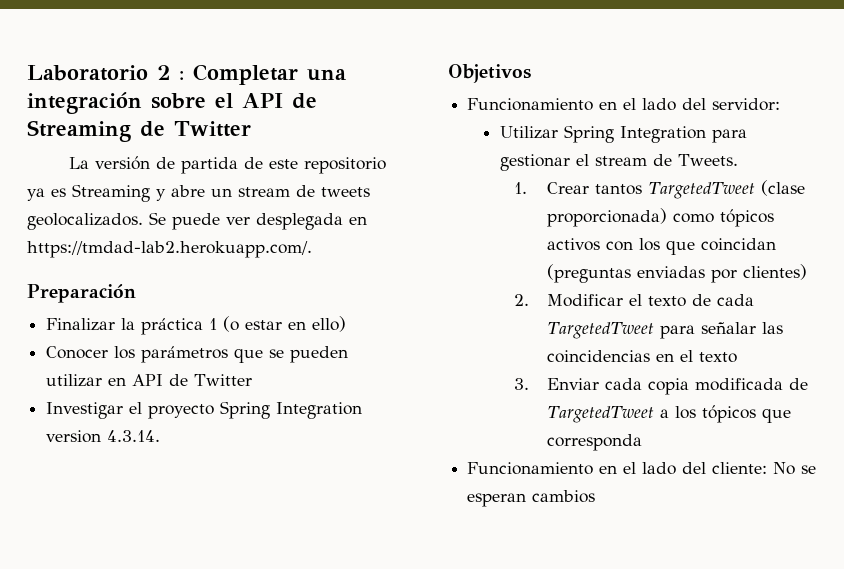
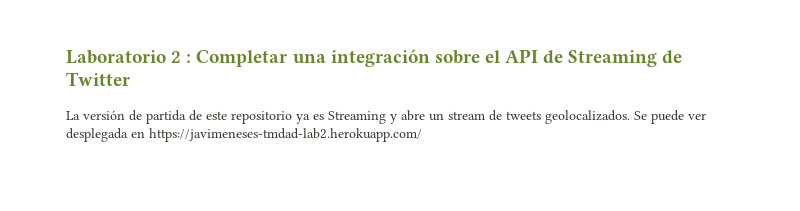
[27,241,312,258] [27,284,136,303] [46,316,347,335] [46,346,349,363] [46,374,253,387] [46,401,363,419] [46,430,161,443] [448,64,531,83] [467,98,781,111] [500,125,748,143] [500,154,739,171] [513,180,805,199] [546,208,774,227] [546,238,776,255] [546,264,807,283] [513,294,754,307] [546,322,783,339] [546,350,737,363] [513,378,808,395] [546,405,791,423] [546,434,642,451] [467,462,817,475] [467,490,596,507] https://tmdad-lab2.herokuapp.com/. // Preparación // Finalizar la práctica 1 (o estar en ello) // Conocer los parámetros que se pueden utilizar en API de Twitter // Investigar el proyecto Spring Integration version 4.3.14. // Objetivos // Funcionamiento en el lado del servidor: // Utilizar Spring Integration para gestionar el stream de Tweets. // 1. Crear tantos TargetedTweet (clase proporcionada) como tópicos activos con los que coincidan (preguntas enviadas por clientes) // 2. Modificar el texto de cada TargetedTweet para señalar las coincidencias en el texto // 3. Enviar cada copia modificada de TargetedTweet a los tópicos que corresponda // Funcionamiento en el lado del cliente: No se esperan cambios -> [149,128,422,142] https://javimeneses-tmdad-lab2.herokuapp.com/

